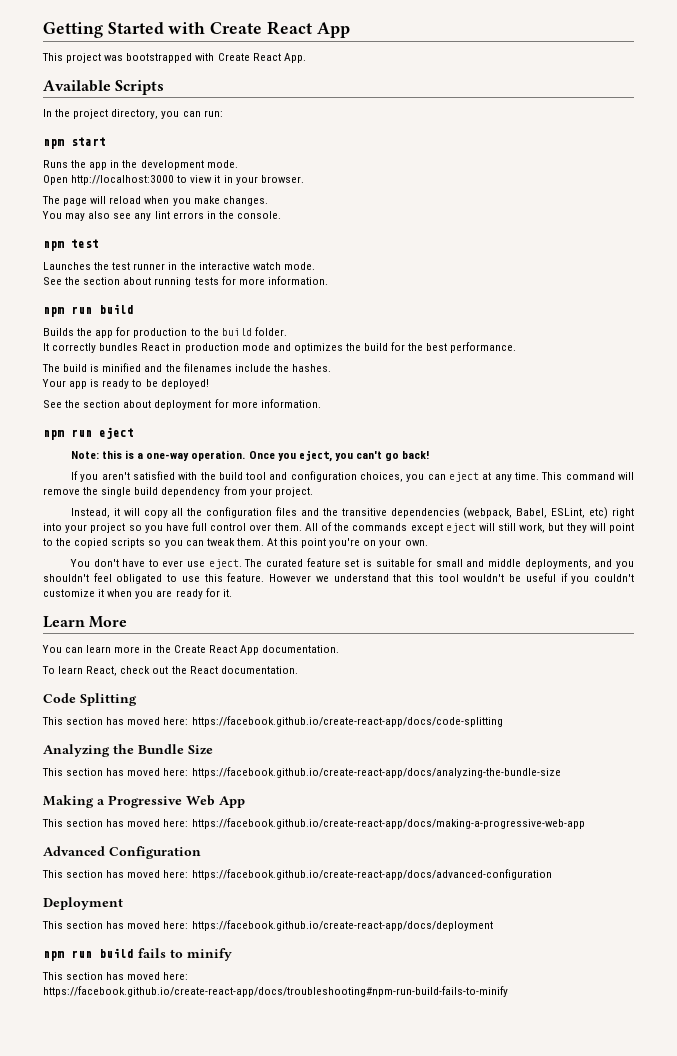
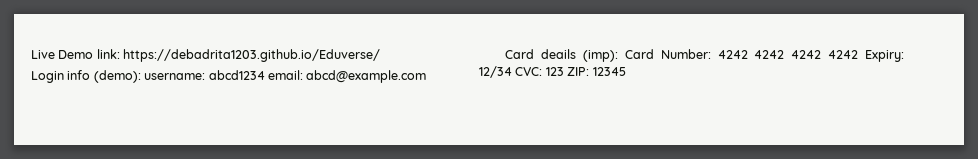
[43,21,350,38] [42,53,306,63] [43,80,165,95] [43,109,223,119] [43,137,106,149] [43,160,238,170] [43,175,304,185] [42,196,268,206] [42,211,281,221] [43,239,99,251] [43,262,315,270] [43,276,328,287] [43,304,134,317] [43,327,287,338] [43,342,517,353] [42,363,331,372] [42,379,209,389] [43,399,321,410] [43,427,134,440] [70,450,430,462] [70,471,635,482] [43,486,313,497] [70,507,634,519] [43,522,634,533] [43,538,428,548] [69,558,635,569] [43,573,634,584] [43,588,232,599] [43,616,128,628] [42,645,339,655] [42,666,298,676] [43,693,137,706] [42,716,503,727] [43,744,213,757] [42,767,561,778] [43,795,245,808] [42,818,585,829] [43,846,201,859] [42,869,552,880] [43,897,123,910] [42,920,493,931] [43,948,232,961] [42,972,189,980] [43,986,508,997] Getting Started with Create React App // This project was bootstrapped with Create React App. // Available Scripts // In the project directory, you can run: // npm start // Runs the app in the development mode. // Open http://localhost:3000 to view it in your browser. // The page will reload when you make changes. // You may also see any lint errors in the console. // npm test // Launches the test runner in the interactive watch mode. // See the section about running tests for more information. // npm run build // Builds the app for production to the build folder. // It correctly bundles React in production mode and optimizes the build for the best performance. // The build is minified and the filenames include the hashes. // Your app is ready to be deployed! // See the section about deployment for more information. // npm run eject // Note: this is a one-way operation. Once you eject, you can't go back! // If you aren't satisfied with the build tool and configuration choices, you can eject at any time. This command will remove the single build dependency from your project. // Instead, it will copy all the configuration files and the transitive dependencies (webpack, Babel, ESLint, etc) right into your project so you have full control over them. All of the commands except eject will still work, but they will point to the copied scripts so you can tweak them. At this point you're on your own. // You don't have to ever use eject. The curated feature set is suitable for small and middle deployments, and you shouldn't feel obligated to use this feature. However we understand that this tool wouldn't be useful if you couldn't customize it when you are ready for it. // Learn More // You can learn more in the Create React App documentation. // To learn React, check out the React documentation. // Code Splitting // This section has moved here: https://facebook.github.io/create-react-app/docs/code-splitting // Analyzing the Bundle Size // This section has moved here: https://facebook.github.io/create-react-app/docs/analyzing-the-bundle-size // Making a Progressive Web App // This section has moved here: https://facebook.github.io/create-react-app/docs/making-a-progressive-web-app // Advanced Configuration // This section has moved here: https://facebook.github.io/create-react-app/docs/advanced-configuration // Deployment // This section has moved here: https://facebook.github.io/create-react-app/docs/deployment // npm run build fails to minify // This section has moved here: https://facebook.github.io/create-react-app/docs/troubleshooting#npm-run-build-fails-to-minify -> [31,49,381,62] [31,70,427,83] [505,49,904,62] [479,66,626,78] Live Demo link: https://debadrita1203.github.io/Eduverse/ // Login info (demo): username: abcd1234 email: abcd@example.com // Card deails (imp): Card Number: 4242 4242 4242 4242 Expiry: 12/34 CVC: 123 ZIP: 12345

